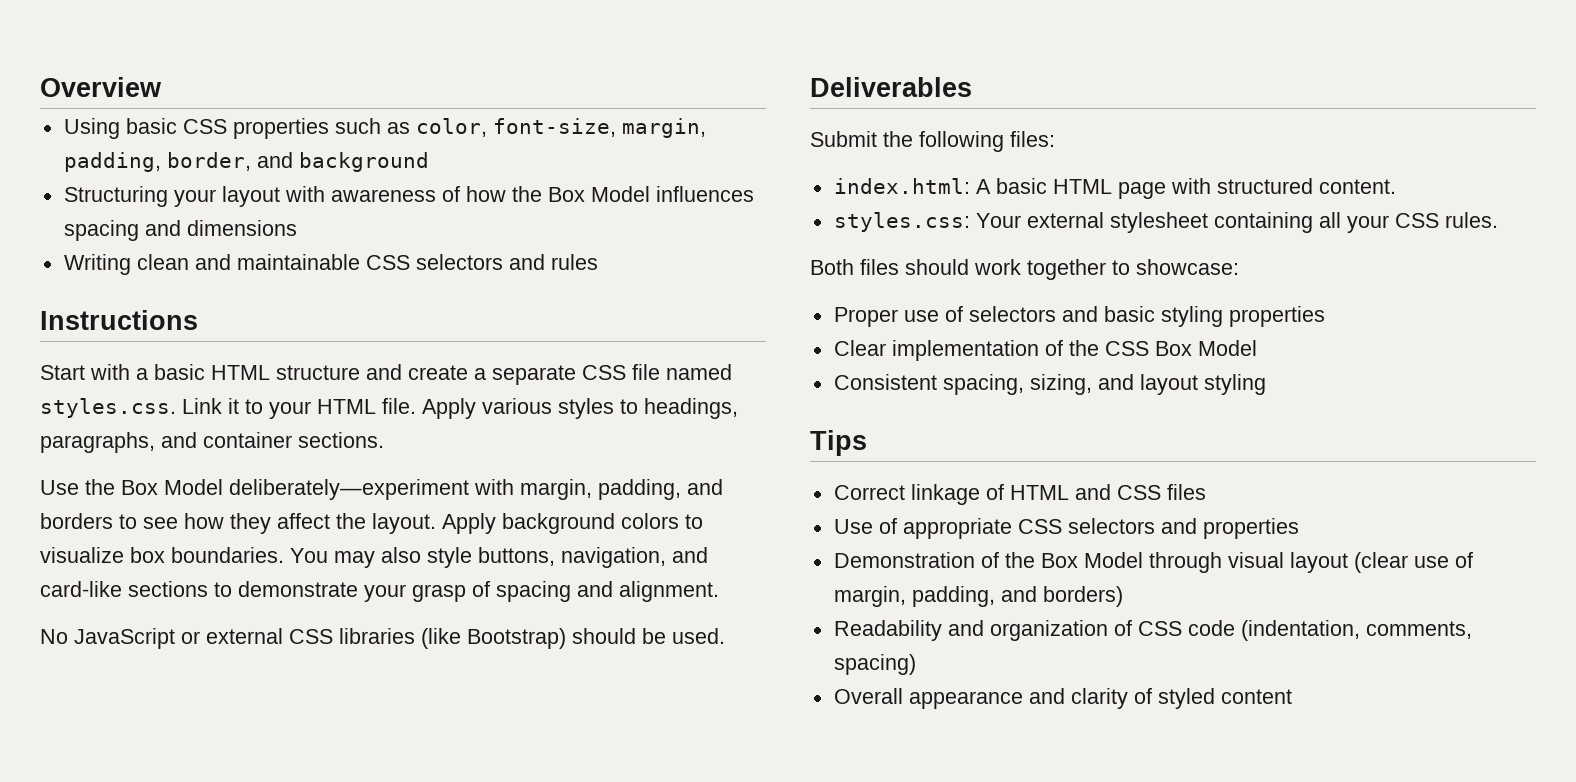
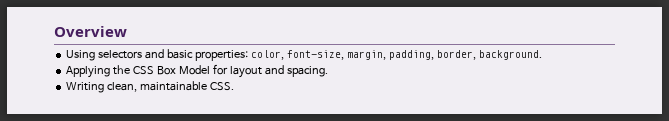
[125,118,410,139] basic CSS properties such as -> [98,49,248,61] selectors and basic properties:
[256,152,429,172] [63,186,754,207] [63,220,297,241] [63,254,598,275] [40,310,198,330] [40,364,732,385] [40,398,738,419] [40,432,384,453] [40,479,723,500] [40,513,703,534] [40,547,708,568] [40,581,719,602] [40,628,725,649] [810,77,972,97] [810,131,1055,152] [833,178,1396,199] [833,212,1498,233] [810,259,1239,280] [833,306,1325,327] [833,340,1257,361] [833,374,1266,395] [810,430,867,456] [833,484,1206,505] [833,518,1299,539] [833,552,1473,573] [833,586,1123,607] [833,620,1472,641] [833,654,916,675] [833,688,1292,709] and background // Structuring your layout with awareness of how the Box Model influences spacing and dimensions // Writing clean and maintainable CSS selectors and rules // Instructions // Start with a basic HTML structure and create a separate CSS file named styles.css. Link it to your HTML file. Apply various styles to headings, paragraphs, and container sections. // Use the Box Model deliberately—experiment with margin, padding, and borders to see how they affect the layout. Apply background colors to visualize box boundaries. You may also style buttons, navigation, and card-like sections to demonstrate your grasp of spacing and alignment. // No JavaScript or external CSS libraries (like Bootstrap) should be used. // Deliverables // Submit the following files: // index.html: A basic HTML page with structured content. // styles.css: Your external stylesheet containing all your CSS rules. // Both files should work together to showcase: // Proper use of selectors and basic styling properties // Clear implementation of the CSS Box Model // Consistent spacing, sizing, and layout styling // Tips // Correct linkage of HTML and CSS files // Use of appropriate CSS selectors and properties // Demonstration of the Box Model through visual layout (clear use of margin, padding, and borders) // Readability and organization of CSS code (indentation, comments, spacing) // Overall appearance and clarity of styled content -> [478,50,542,60] [66,64,328,78] [66,81,235,93] background. // Applying the CSS Box Model for layout and spacing. // Writing clean, maintainable CSS.

